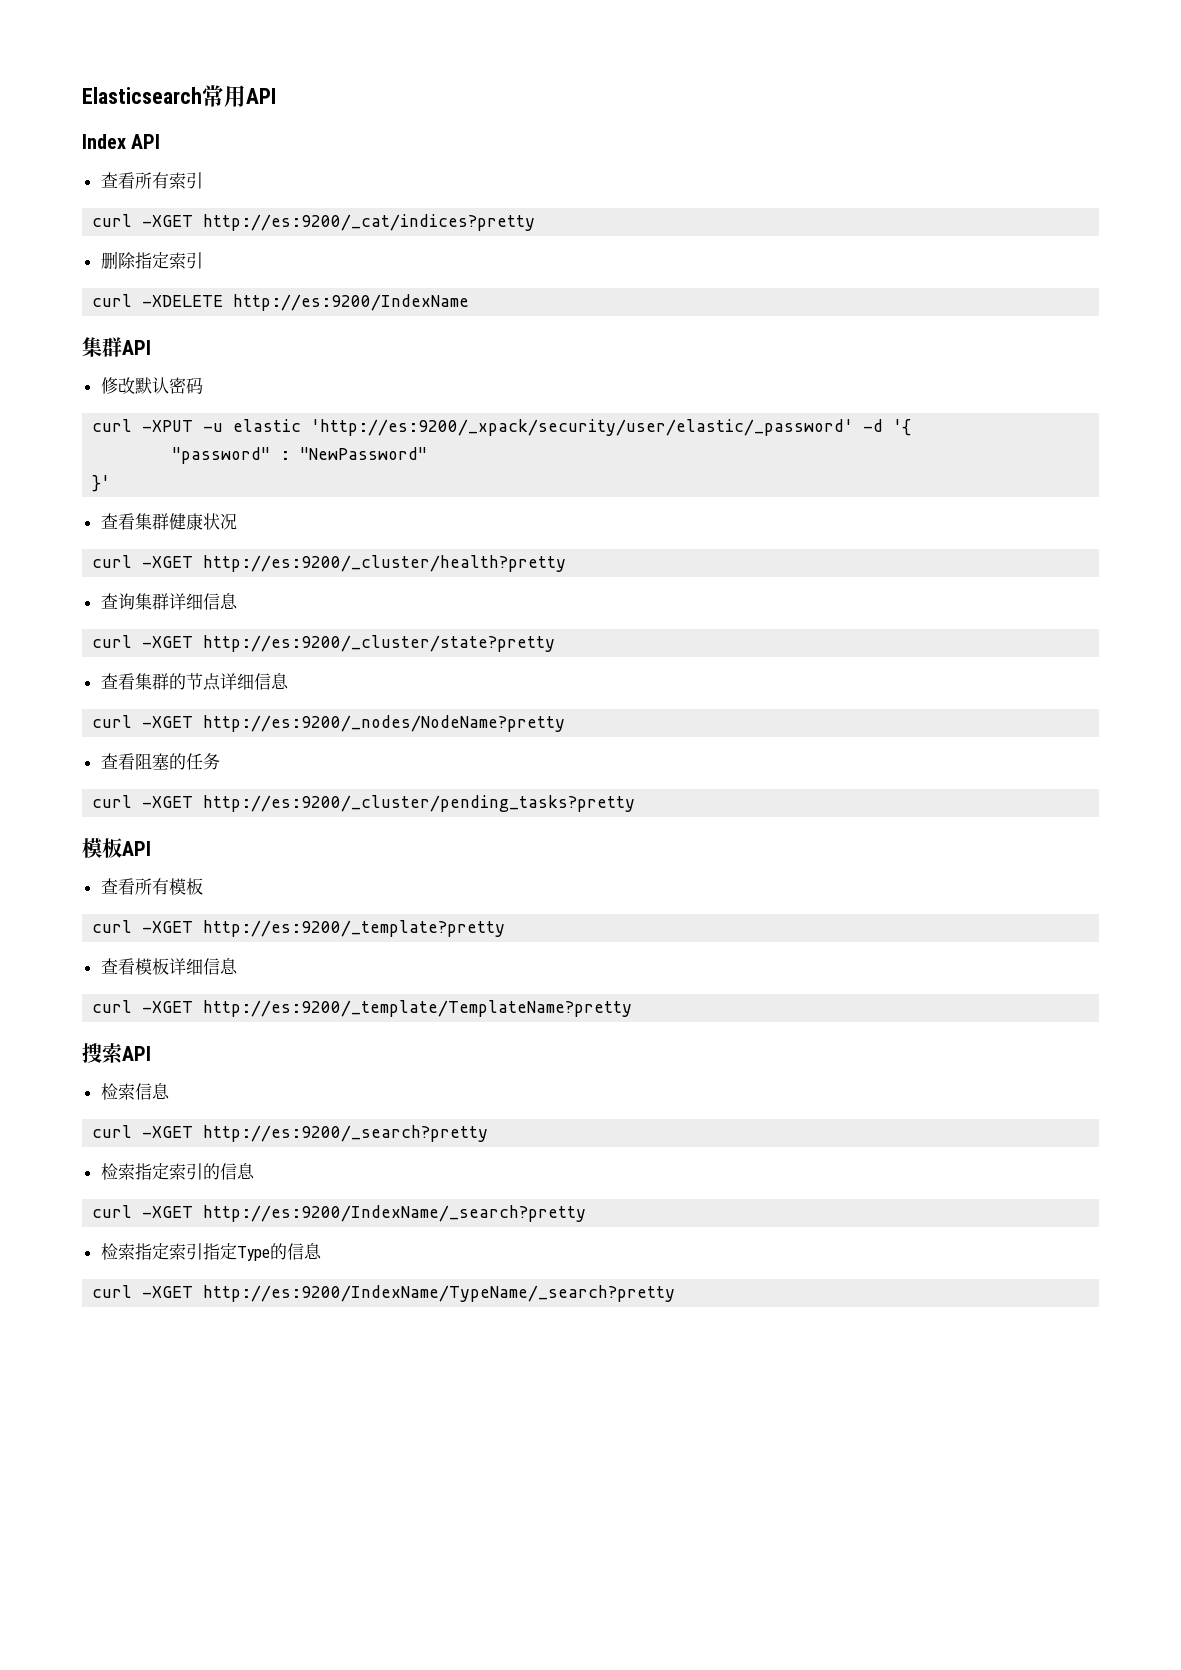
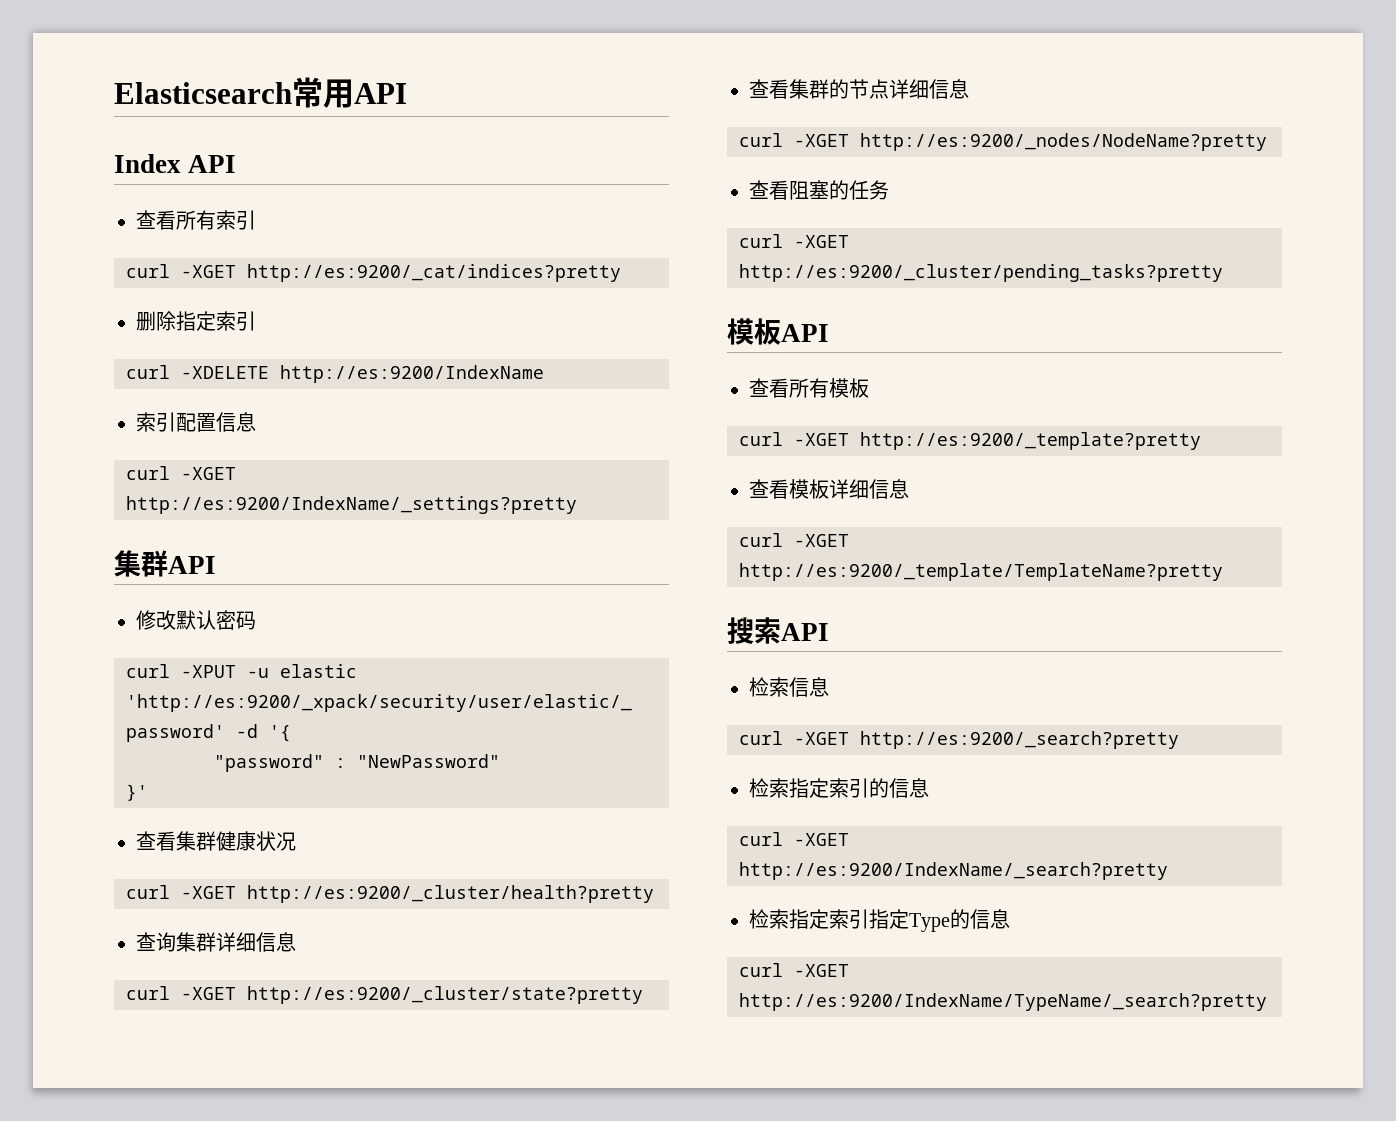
(470, 302) none -> [136,412,256,432] [126,466,236,480] [126,496,577,514] // 索引配置信息 // curl -XGET http://es:9200/IndexName/_settings?pretty

